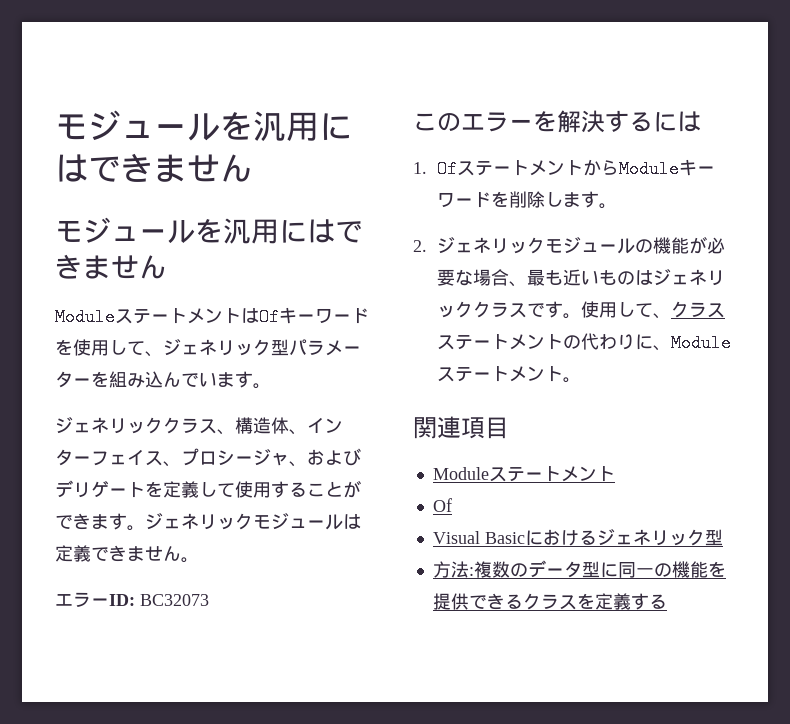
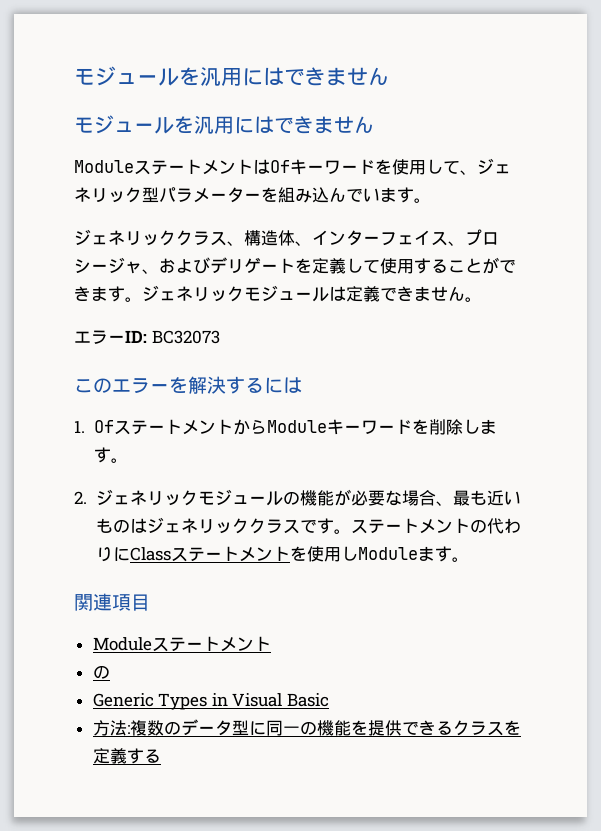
[580,301,725,319] 使用して、クラス -> (351, 531) none
[652,334,731,352] [436,366,563,382] 、Moduleステートメント -> [129,546,452,562] Classステートメントを使用しModuleます
[432,498,452,512] Of // -> [92,665,110,679] [92,693,228,710] の // Generic Types in
[524,529,723,546] におけるジェネリック型 -> (330, 700) none

